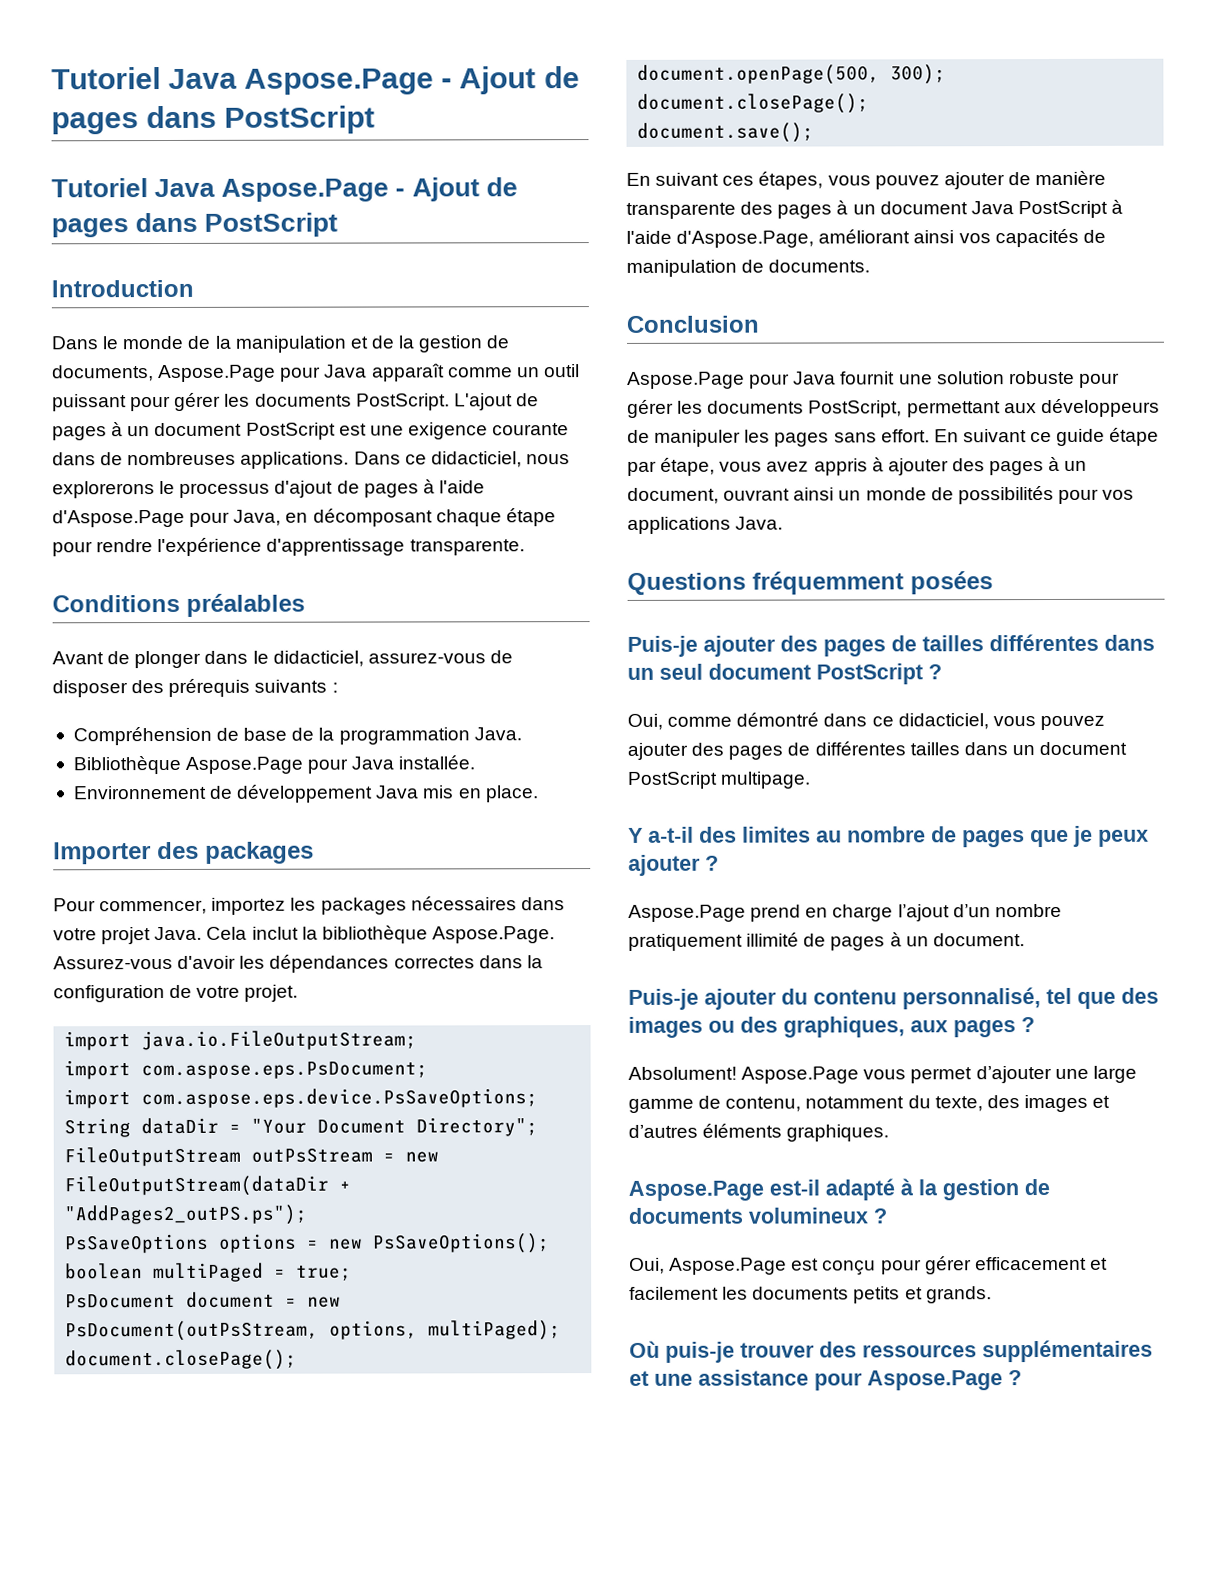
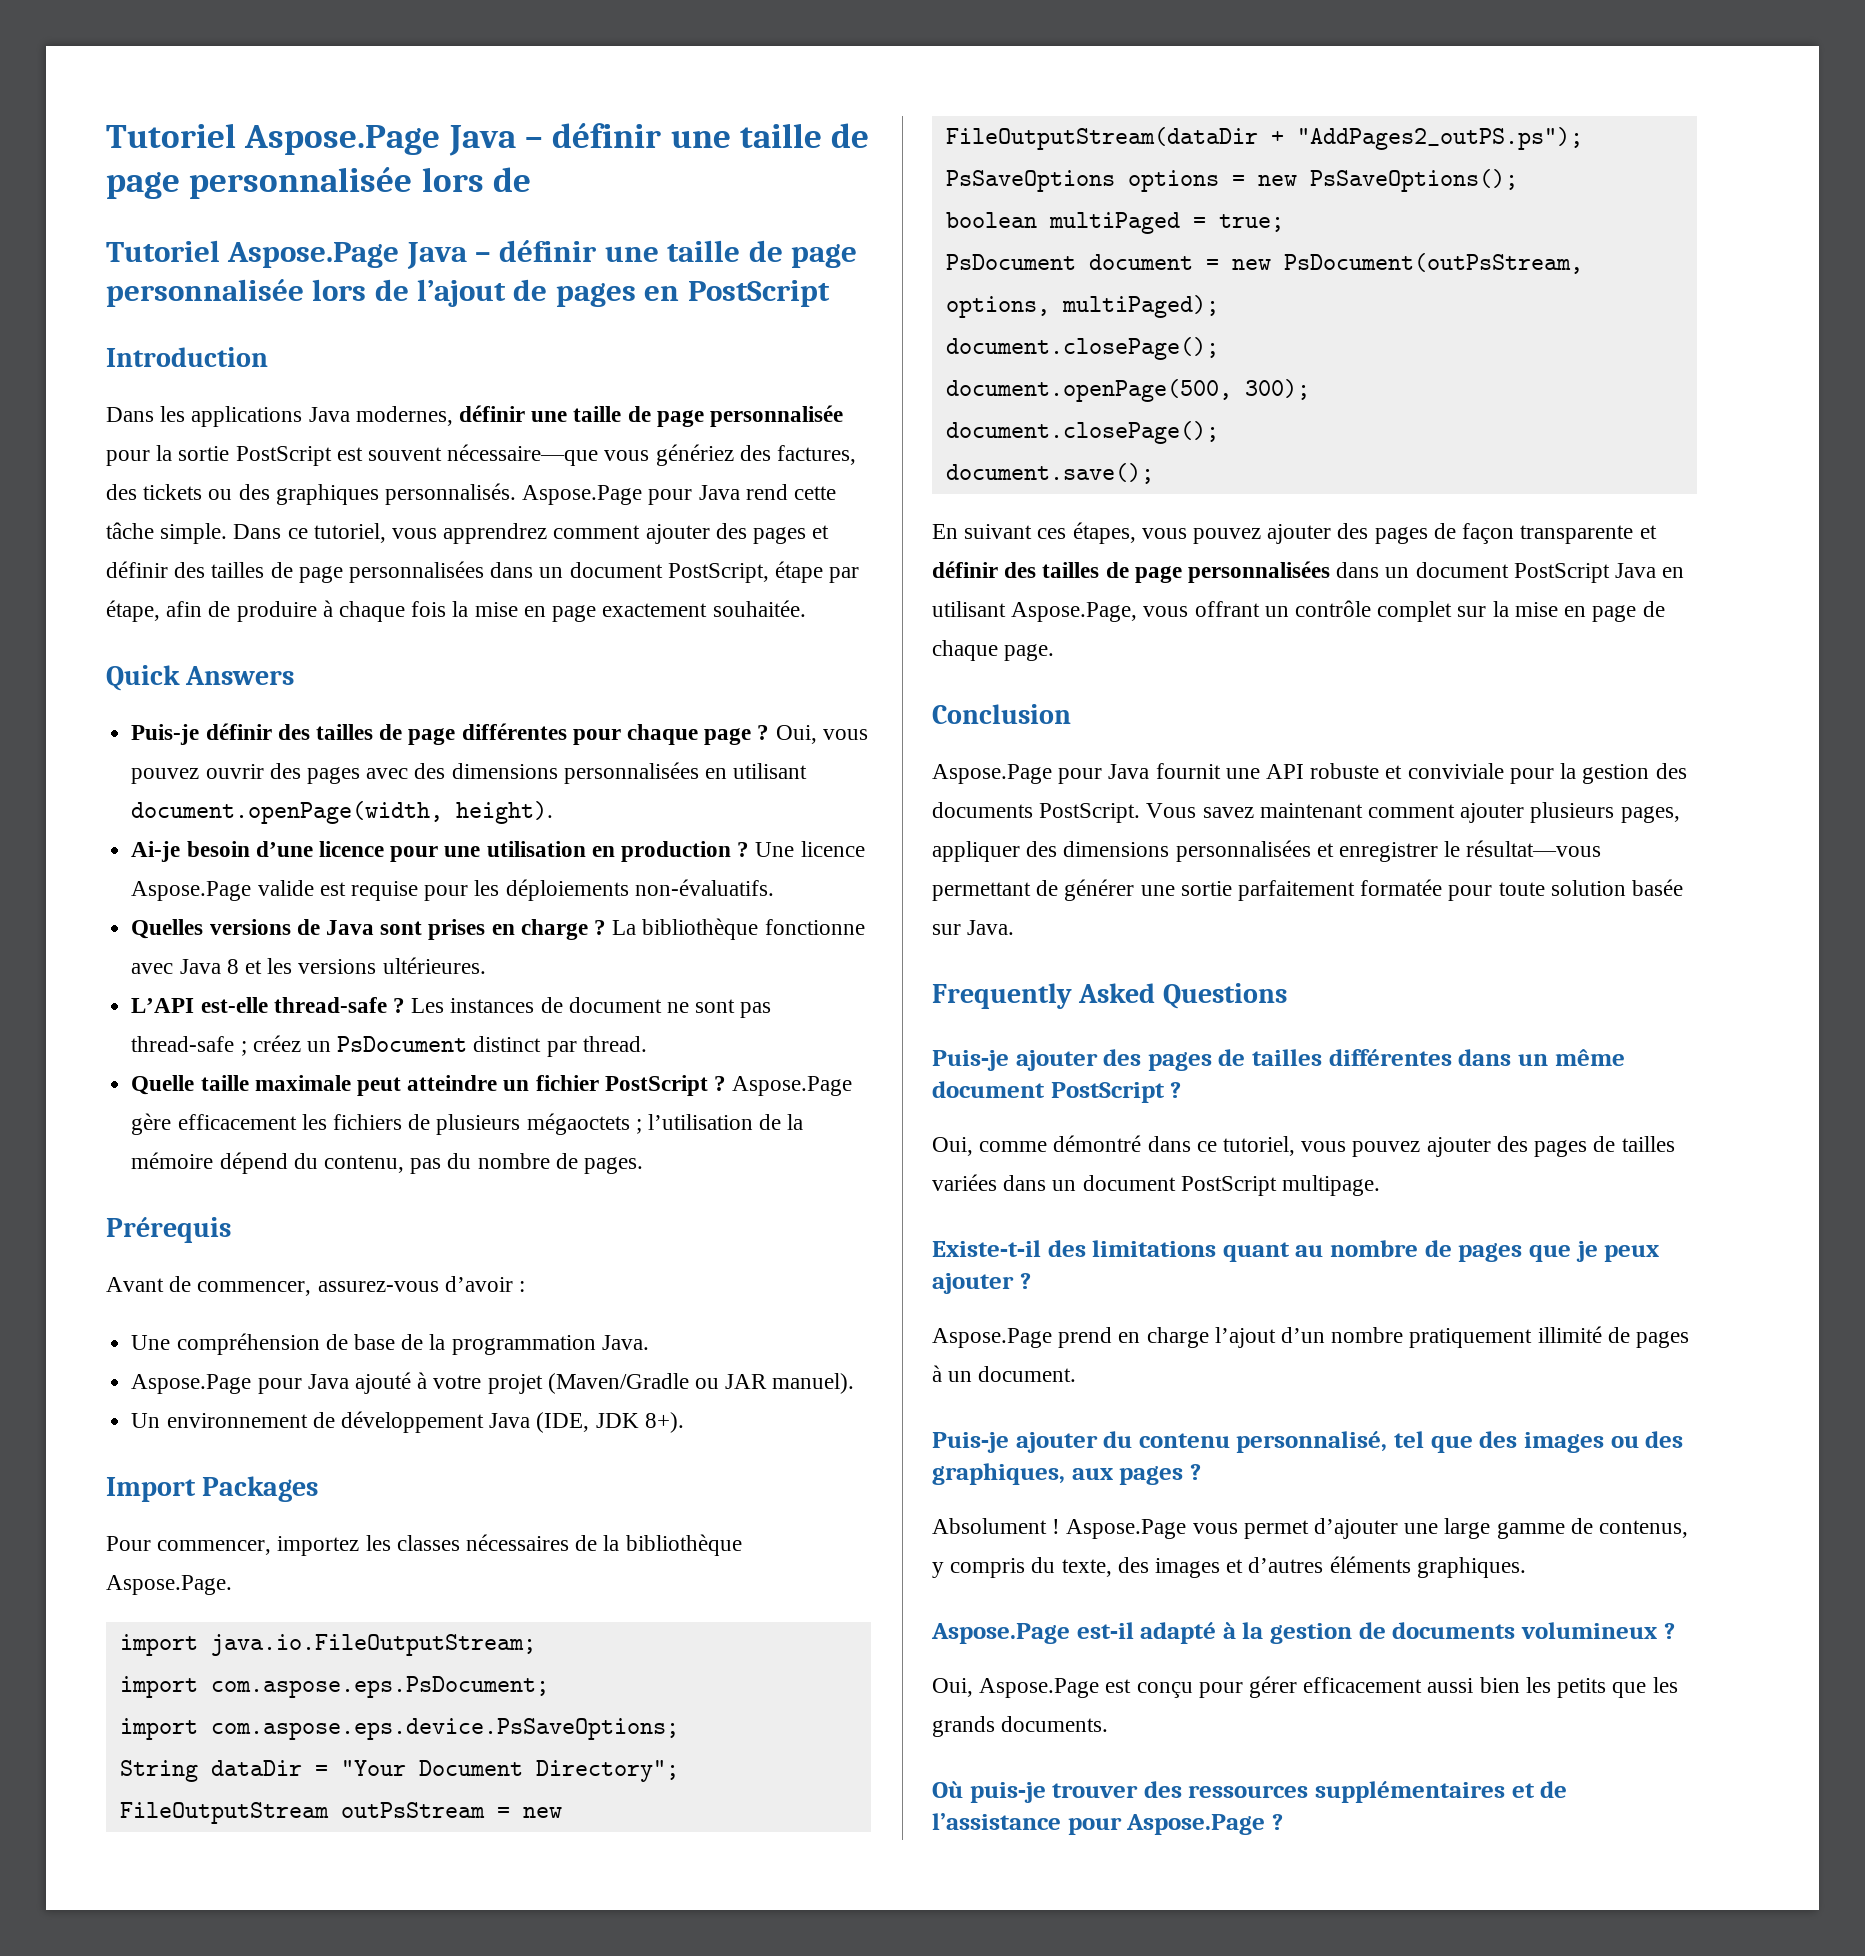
[51,66,580,95] [51,105,376,135] [51,177,518,202] [51,212,339,238] [51,279,194,298] [51,335,511,353] [52,363,580,383] [52,392,539,412] [52,422,570,441] [52,451,570,469] [52,479,485,499] [52,508,556,528] [52,537,525,557] [52,593,305,617] [52,650,513,669] [52,678,328,698] Tutoriel Java Aspose.Page - Ajout de pages dans PostScript // Tutoriel Java Aspose.Page - Ajout de pages dans PostScript // Introduction // Dans le monde de la manipulation et de la gestion de documents, Aspose.Page pour Java apparaît comme un outil puissant pour gérer les documents PostScript. L'ajout de pages à un document PostScript est une exigence courante dans de nombreuses applications. Dans ce didacticiel, nous explorerons le processus d'ajout de pages à l'aide d'Aspose.Page pour Java, en décomposant chaque étape pour rendre l'expérience d'apprentissage transparente. // Conditions préalables // Avant de plonger dans le didacticiel, assurez-vous de disposer des prérequis suivants -> [106,123,870,156] [106,167,531,199] [106,240,857,269] [106,279,830,307] [106,347,268,367] [106,405,844,427] [106,444,857,466] [106,483,837,505] [106,522,830,544] [106,561,860,583] [106,600,806,622] [106,665,295,691] [131,723,868,745] [131,762,808,784] [131,801,554,824] [131,841,865,862] [131,879,774,901] [131,918,865,940] [131,957,486,974] [131,997,772,1018] [131,1035,647,1057] [131,1075,853,1096] [131,1113,804,1135] [131,1152,643,1174] [106,1217,231,1243] [106,1276,513,1296] Tutoriel Aspose.Page Java – définir une taille de page personnalisée lors de // Tutoriel Aspose.Page Java – définir une taille de page personnalisée lors de l’ajout de pages en PostScript // Introduction // Dans les applications Java modernes, définir une taille de page personnalisée pour la sortie PostScript est souvent nécessaire—que vous génériez des factures, des tickets ou des graphiques personnalisés. Aspose.Page pour Java rend cette tâche simple. Dans ce tutoriel, vous apprendrez comment ajouter des pages et définir des tailles de page personnalisées dans un document PostScript, étape par étape, afin de produire à chaque fois la mise en page exactement souhaitée. // Quick Answers // Puis‑je définir des tailles de page différentes pour chaque page ? Oui, vous pouvez ouvrir des pages avec des dimensions personnalisées en utilisant document.openPage(width, height). // Ai‑je besoin d’une licence pour une utilisation en production ? Une licence Aspose.Page valide est requise pour les déploiements non‑évaluatifs. // Quelles versions de Java sont prises en charge ? La bibliothèque fonctionne avec Java 8 et les versions ultérieures. // L’API est‑elle thread‑safe ? Les instances de document ne sont pas thread‑safe ; créez un PsDocument distinct par thread. // Quelle taille maximale peut atteindre un fichier PostScript ? Aspose.Page gère efficacement les fichiers de plusieurs mégaoctets ; l’utilisation de la mémoire dépend du contenu, pas du nombre de pages. // Prérequis // Avant de commencer, assurez‑vous d’avoir
[72,726,212,746] Compréhension -> [131,1333,320,1355] Une compréhension
[72,755,476,775] [72,784,539,803] [53,841,314,865] [53,896,565,915] [53,925,555,945] [53,954,543,973] [53,984,299,1003] Bibliothèque Aspose.Page pour Java installée. // Environnement de développement Java mis en place. // Importer des packages // Pour commencer, importez les packages nécessaires dans votre projet Java. Cela inclut la bibliothèque Aspose.Page. Assurez-vous d'avoir les dépendances correctes dans la configuration de votre projet. -> [131,1372,855,1394] [131,1411,684,1433] [106,1476,319,1502] [106,1534,742,1556] [106,1575,232,1595] Aspose.Page pour Java ajouté à votre projet (Maven/Gradle ou JAR manuel). // Un environnement de développement Java (IDE, JDK 8+). // Import Packages // Pour commencer, importez les classes nécessaires de la bibliothèque Aspose.Page.
[1007,170,1107,186] [626,199,1124,219] [626,228,1106,248] [626,259,871,277] de manière transparente des pages à un document Java PostScript à l'aide d'Aspose.Page, améliorant ainsi vos capacités de manipulation de documents. -> [1337,523,1657,544] [932,561,1685,583] [932,600,1665,622] [932,640,1055,661] des pages de façon transparente et définir des tailles de page personnalisées dans un document PostScript Java en utilisant Aspose.Page, vous offrant un contrôle complet sur la mise en page de chaque page.
[936,370,1120,388] [627,398,1160,418] [627,427,1160,447] [627,456,1088,476] [627,485,1135,505] [627,516,784,534] solution robuste pour gérer les documents PostScript, permettant aux développeurs de manipuler les pages sans effort. En suivant ce guide étape par étape, vous avez appris à ajouter des pages à un document, ouvrant ainsi un monde de possibilités pour vos applications Java. // -> [1266,763,1687,784] [932,802,1680,823] [932,840,1602,862] [932,879,1684,901] [932,920,1015,935] [932,983,1156,1009] API robuste et conviviale pour la gestion des documents PostScript. Vous savez maintenant comment ajouter plusieurs pages, appliquer des dimensions personnalisées et enregistrer le résultat—vous permettant de générer une sortie parfaitement formatée pour toute solution basée sur Java. // Frequently Asked
[752,571,993,595] fréquemment posées -> (1287, 996) none
[659,663,703,680] seul -> [1554,1049,1625,1066] même
[897,713,1105,731] [627,741,960,760] didacticiel, vous pouvez ajouter des pages de différentes tailles -> [1223,1136,1675,1157] [932,1174,997,1191] tutoriel, vous pouvez ajouter des pages de tailles variées
[628,826,811,843] Y a-t-il des limites -> [932,1240,1290,1262] Existe‑t‑il des limitations quant
[628,1066,737,1080] Absolument! -> [932,1518,1061,1534] Absolument !
[725,1096,905,1112] contenu, notamment -> [1599,1520,1689,1538] [932,1558,1026,1578] contenus, y compris
[1089,1257,1108,1270] [629,1286,992,1304] et facilement les documents petits et grands. -> [1427,1677,1678,1698] [932,1716,1109,1737] aussi bien les petits que les grands documents.
[654,1369,809,1386] une assistance -> [1540,1781,1568,1798] [932,1813,1061,1830] de l’assistance

